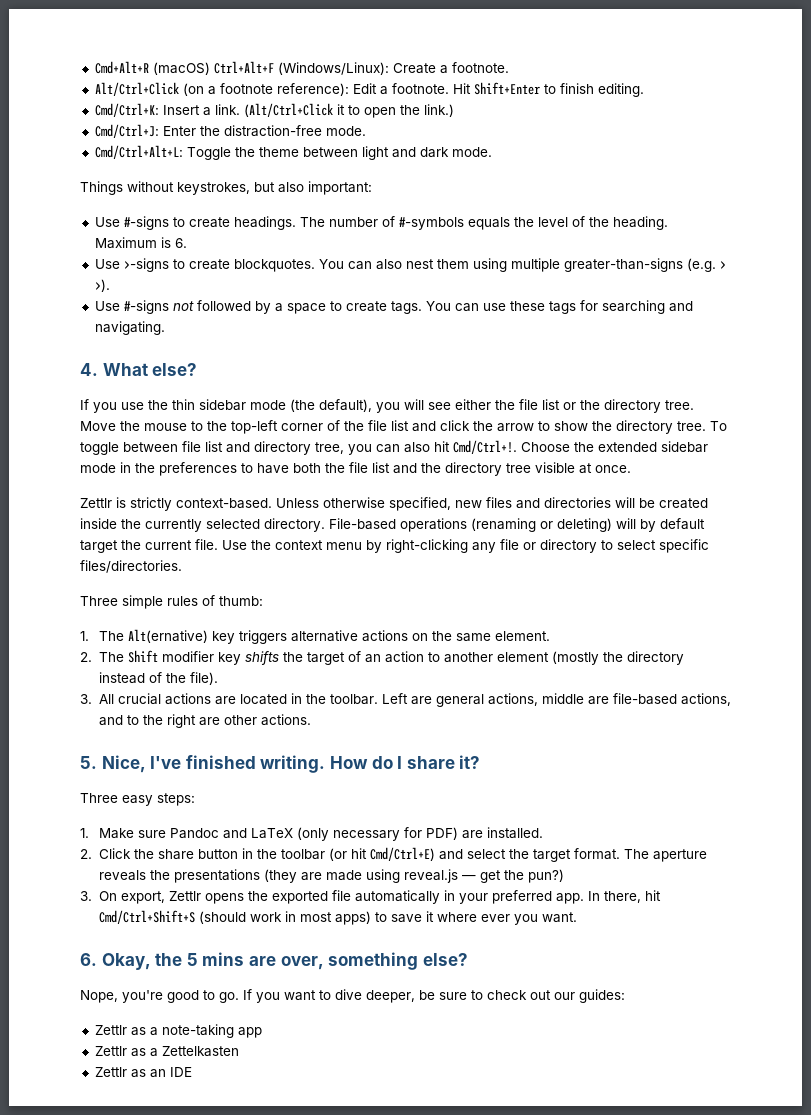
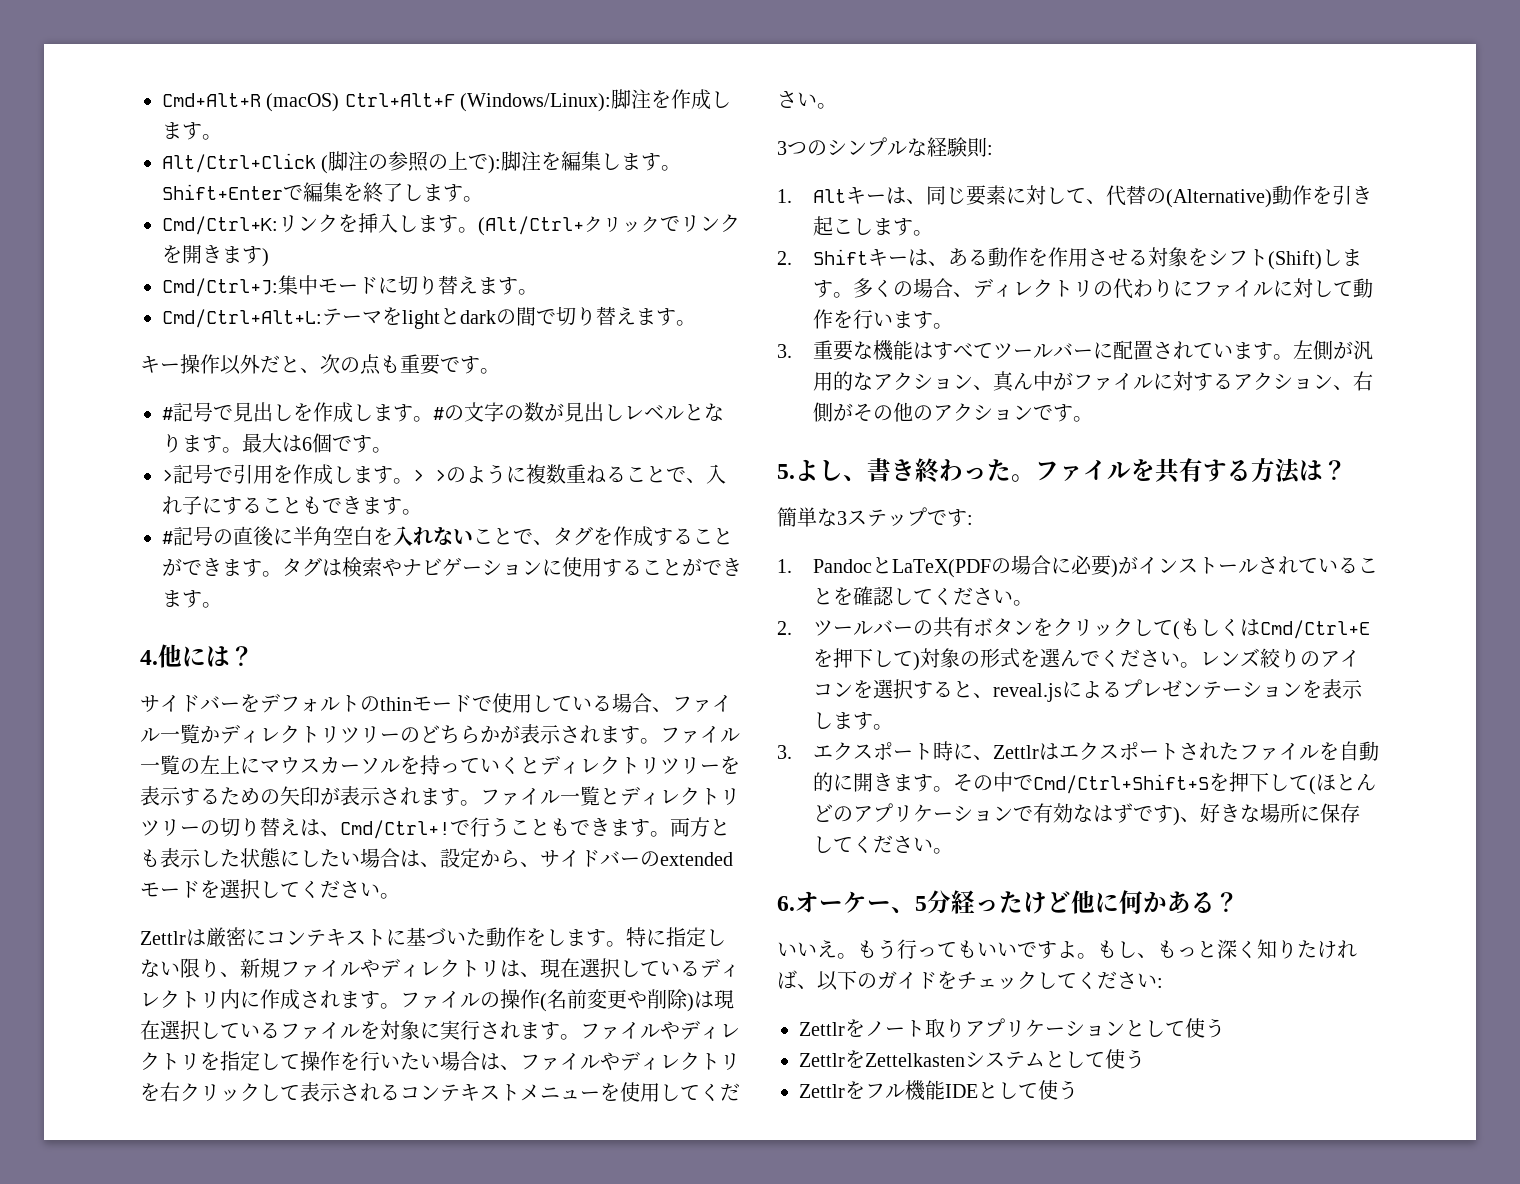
[392,62,509,74] [94,82,644,97] [94,103,454,118] [94,124,366,138] [94,145,492,160] [80,181,372,195] [94,216,668,230] [94,237,187,249] [94,258,726,272] [94,279,110,292] [94,300,693,314] [94,321,165,335] [80,363,198,376] [80,399,694,413] [80,420,727,434] [80,440,708,455] [80,462,631,476] [80,497,708,511] [80,518,705,532] [80,539,709,553] [80,560,182,573] [80,595,263,609] [80,629,550,644] [80,650,684,665] [98,672,218,685] [80,693,731,707] [98,714,311,728] [80,755,481,773] [80,793,195,806] [80,827,543,841] [80,847,707,862] [98,869,564,883] [80,890,661,904] [98,910,577,925] [80,952,468,970] [80,989,625,1003] [94,1024,262,1038] [94,1046,158,1057] Create a footnote. // Alt/Ctrl+Click (on a footnote reference): Edit a footnote. Hit Shift+Enter to finish editing. // Cmd/Ctrl+K: Insert a link. (Alt/Ctrl+Click it to open the link.) // Cmd/Ctrl+J: Enter the distraction-free mode. // Cmd/Ctrl+Alt+L: Toggle the theme between light and dark mode. // Things without keystrokes, but also important: // Use #-signs to create headings. The number of #-symbols equals the level of the heading. Maximum is 6. // Use >-signs to create blockquotes. You can also nest them using multiple greater-than-signs (e.g. > >). // Use #-signs not followed by a space to create tags. You can use these tags for searching and navigating. // 4. What else? // If you use the thin sidebar mode (the default), you will see either the file list or the directory tree. Move the mouse to the top-left corner of the file list and click the arrow to show the directory tree. To toggle between file list and directory tree, you can also hit Cmd/Ctrl+!. Choose the extended sidebar mode in the preferences to have both the file list and the directory tree visible at once. // Zettlr is strictly context-based. Unless otherwise specified, new files and directories will be created inside the currently selected directory. File-based operations (renaming or deleting) will by default target the current file. Use the context menu by right-clicking any file or directory to select specific files/directories. // Three simple rules of thumb: // 1. The Alt(ernative) key triggers alternative actions on the same element. // 2. The Shift modifier key shifts the target of an action to another element (mostly the directory instead of the file). // 3. All crucial actions are located in the toolbar. Left are general actions, middle are file-based actions, and to the right are other actions. // 5. Nice, I've finished writing. How do I share it? // Three easy steps: // 1. Make sure Pandoc and LaTeX (only necessary for PDF) are installed. // 2. Click the share button in the toolbar (or hit Cmd/Ctrl+E) and select the target format. The aperture reveals the presentations (they are made using reveal.js — get the pun?) // 3. On export, Zettlr opens the exported file automatically in your preferred app. In there, hit Cmd/Ctrl+Shift+S (should work in most apps) to save it where ever you want. // 6. Okay, the 5 mins are over, something else? // Nope, you're good to go. If you want to dive deeper, be sure to check out our guides: // Zettlr as a note-taking app // Zettlr as a -> [611,89,732,110] [162,122,222,140] [162,151,682,174] [162,182,483,203] [162,213,740,236] [162,245,269,267] [162,275,538,297] [162,306,696,329] [140,354,500,375] [162,402,724,423] [162,433,392,453] [162,464,726,485] [162,496,422,515] [162,526,733,547] [162,557,742,577] [162,590,222,608] [140,644,254,668] [140,693,732,713] [140,724,740,744] [140,755,740,775] [140,786,740,806] [140,817,730,839] [140,848,733,868] [140,879,400,899] [140,927,726,947] [140,958,740,978] [140,989,734,1012] [140,1020,740,1040] [140,1051,740,1071] [140,1082,740,1102] [777,91,837,109] [777,137,993,158] [777,185,1373,208] [813,216,934,236] [777,247,1363,270] [813,278,1374,299] [813,309,954,329] [777,340,1374,361] [813,371,1374,392] [813,402,1094,422] [777,458,1347,484] [777,507,973,527] [777,555,1379,578] [813,586,1034,606] [777,617,1371,640] [813,648,1361,671] [813,679,1364,702] [813,712,894,730] [777,741,1380,761] [813,772,1377,795] [813,803,1361,826] [813,835,954,854] [777,890,1239,914] [777,939,1357,959] [777,970,1163,991] [799,1018,1225,1038] [799,1050,865,1068] 脚注を作成します。 // Alt/Ctrl+Click (脚注の参照の上で):脚注を編集します。Shift+Enterで編集を終了します。 // Cmd/Ctrl+K:リンクを挿入します。(Alt/Ctrl+クリックでリンクを開きます) // Cmd/Ctrl+J:集中モードに切り替えます。 // Cmd/Ctrl+Alt+L:テーマをlightとdarkの間で切り替えます。 // キー操作以外だと、次の点も重要です。 // #記号で見出しを作成します。#の文字の数が見出しレベルとなります。最大は6個です。 // >記号で引用を作成します。> >のように複数重ねることで、入れ子にすることもできます。 // #記号の直後に半角空白を入れないことで、タグを作成することができます。タグは検索やナビゲーションに使用することができます。 // 4.他には？ // サイドバーをデフォルトのthinモードで使用している場合、ファイル一覧かディレクトリツリーのどちらかが表示されます。ファイル一覧の左上にマウスカーソルを持っていくとディレクトリツリーを表示するための矢印が表示されます。ファイル一覧とディレクトリツリーの切り替えは、Cmd/Ctrl+!で行うこともできます。両方とも表示した状態にしたい場合は、設定から、サイドバーのextendedモードを選択してください。 // Zettlrは厳密にコンテキストに基づいた動作をします。特に指定しない限り、新規ファイルやディレクトリは、現在選択しているディレクトリ内に作成されます。ファイルの操作(名前変更や削除)は現在選択しているファイルを対象に実行されます。ファイルやディレクトリを指定して操作を行いたい場合は、ファイルやディレクトリを右クリックして表示されるコンテキストメニューを使用してください。 // 3つのシンプルな経験則: // 1. Altキーは、同じ要素に対して、代替の(Alternative)動作を引き起こします。 // 2. Shiftキーは、ある動作を作用させる対象をシフト(Shift)します。多くの場合、ディレクトリの代わりにファイルに対して動作を行います。 // 3.重要な機能はすべてツールバーに配置されています。左側が汎用的なアクション、真ん中がファイルに対するアクション、右側がその他のアクションです。 // 5.よし、書き終わった。ファイルを共有する方法は？ // 簡単な3ステップです: // 1. PandocとLaTeX(PDFの場合に必要)がインストールされていることを確認してください。 // 2.ツールバーの共有ボタンをクリックして(もしくはCmd/Ctrl+Eを押下して)対象の形式を選んでください。レンズ絞りのアイコンを選択すると、reveal.jsによるプレゼンテーションを表示します。 // 3.エクスポート時に、Zettlrはエクスポートされたファイルを自動的に開きます。その中でCmd/Ctrl+Shift+Sを押下して(ほとんどのアプリケーションで有効なはずです)、好きな場所に保存してください。 // 6.オーケー、5分経ったけど他に何かある？ // いいえ。もう行ってもいいですよ。もし、もっと深く知りたければ、以下のガイドをチェックしてください: // Zettlrをノート取りアプリケーションとして使う // Zettlrを
[94,1067,192,1078] // Zettlr as an IDE -> [965,1049,1145,1069] [799,1080,1078,1101] システムとして使う // Zettlrをフル機能IDEとして使う

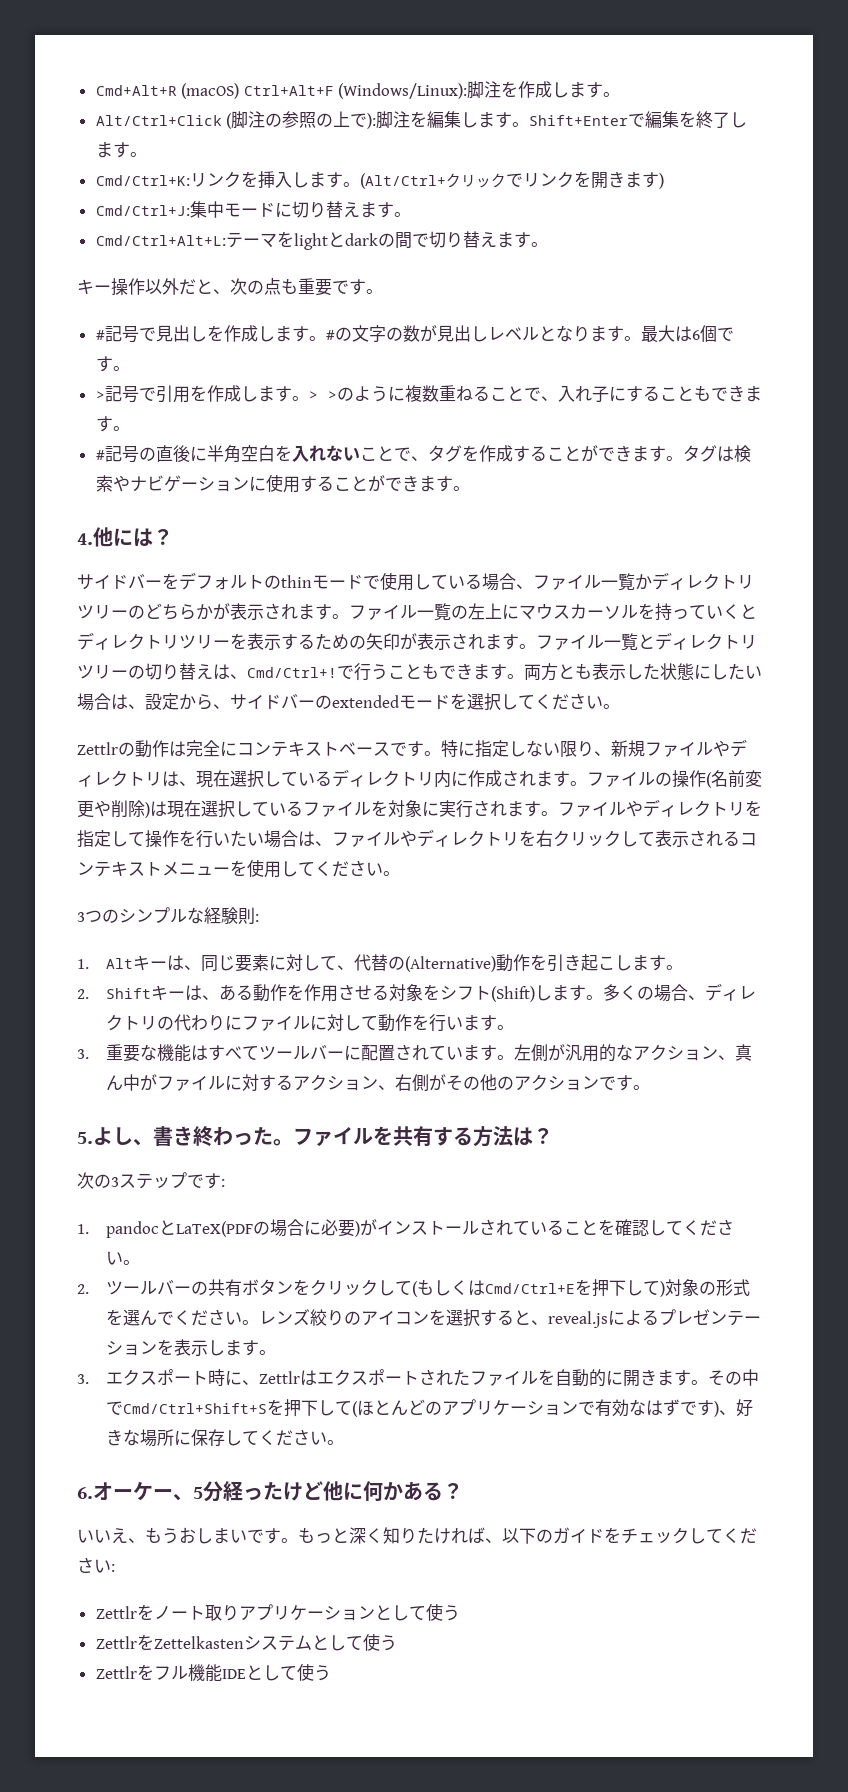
[186,927,246,947] は厳密 -> [118,740,220,758] の動作は完全
[386,927,586,947] に基づいた動作をしま -> [339,742,407,756] ベースで
[777,507,837,527] 簡単な -> [77,1172,111,1189] 次の
[813,559,873,573] Pandoc -> [105,1221,159,1238] pandoc
[837,939,1157,959] 。もう行ってもいいですよ。もし、 -> [128,1527,298,1544] 、もうおしまいです。

